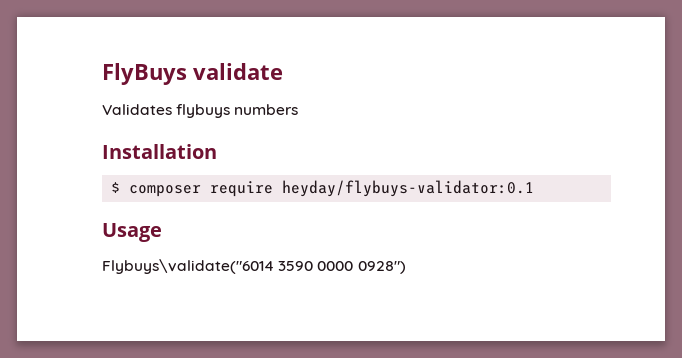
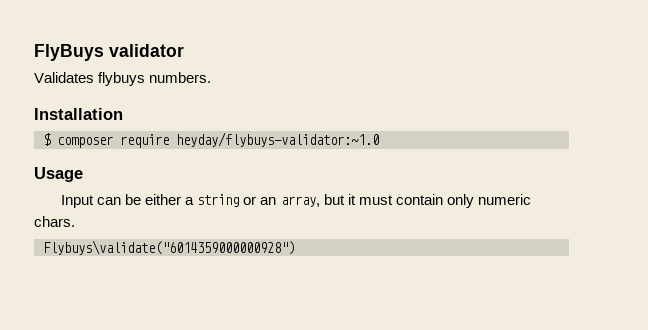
[193,63,283,80] validate -> [109,44,184,57] validator
[234,104,299,115] numbers -> [149,72,212,83] numbers.
[282,180,535,197] heyday/flybuys-validator:0.1 -> [176,132,379,147] heyday/flybuys-validator:~1.0
[102,259,406,274] Flybuys\validate("6014 3590 0000 0928") -> [61,194,531,208] [34,216,75,227] [43,240,295,255] Input can be either a string or an array, but it must contain only numeric chars. // Flybuys\validate("6014359000000928")

